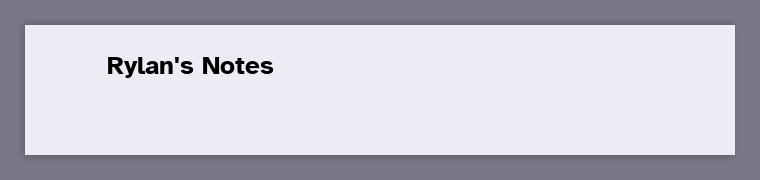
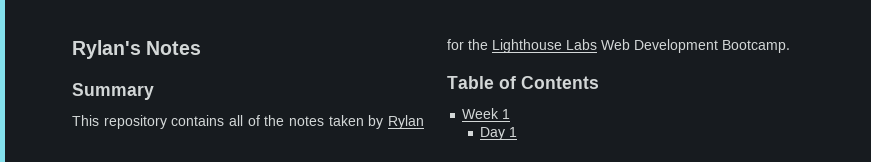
(274, 65) none -> [72,83,154,100] [72,115,424,129] [447,39,790,53] [447,76,599,89] [462,108,511,119] [480,127,518,140] // Summary // This repository contains all of the notes taken by Rylan for the Lighthouse Labs Web Development Bootcamp. // Table of Contents // Week 1 // Day 1

